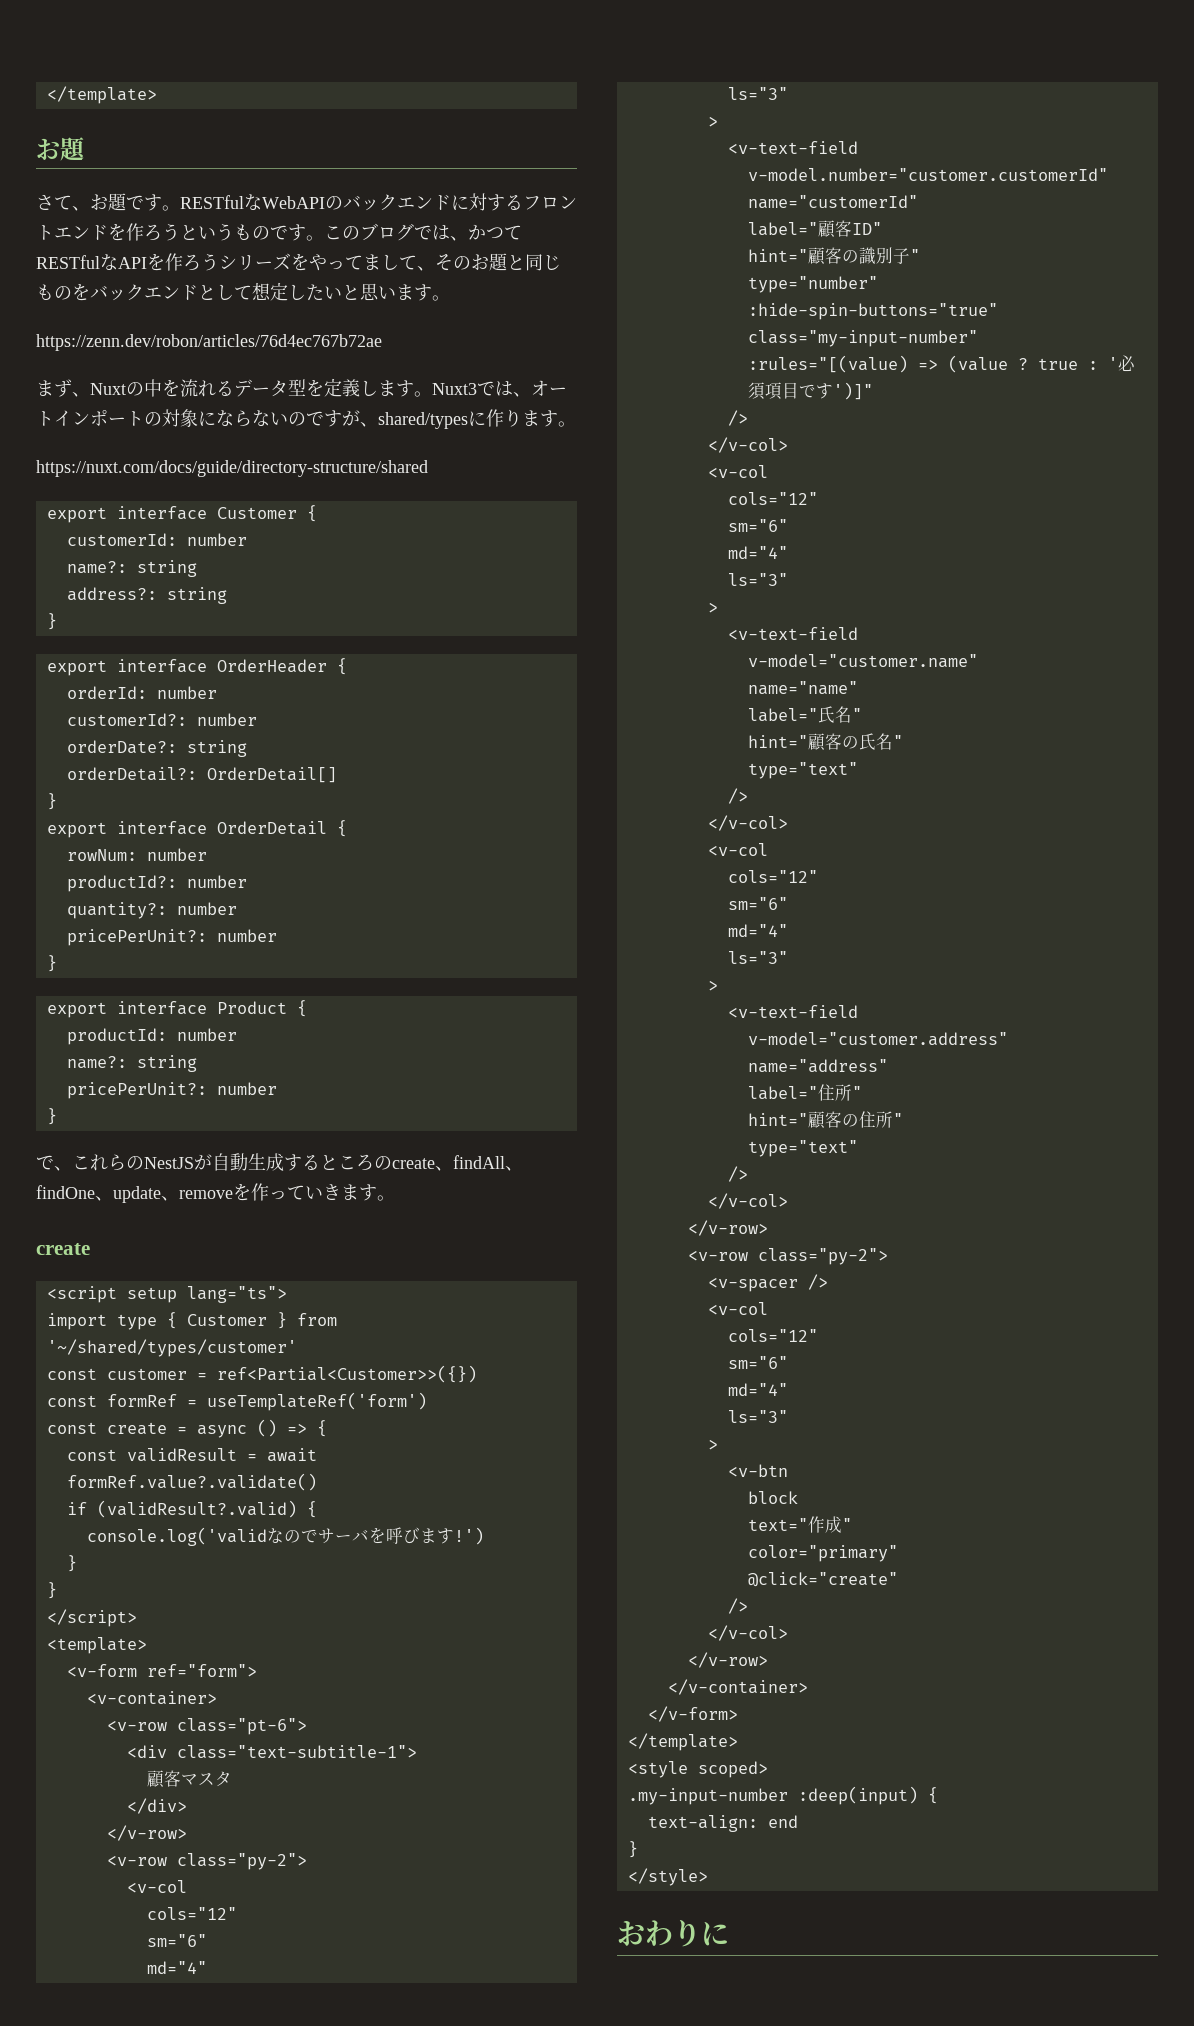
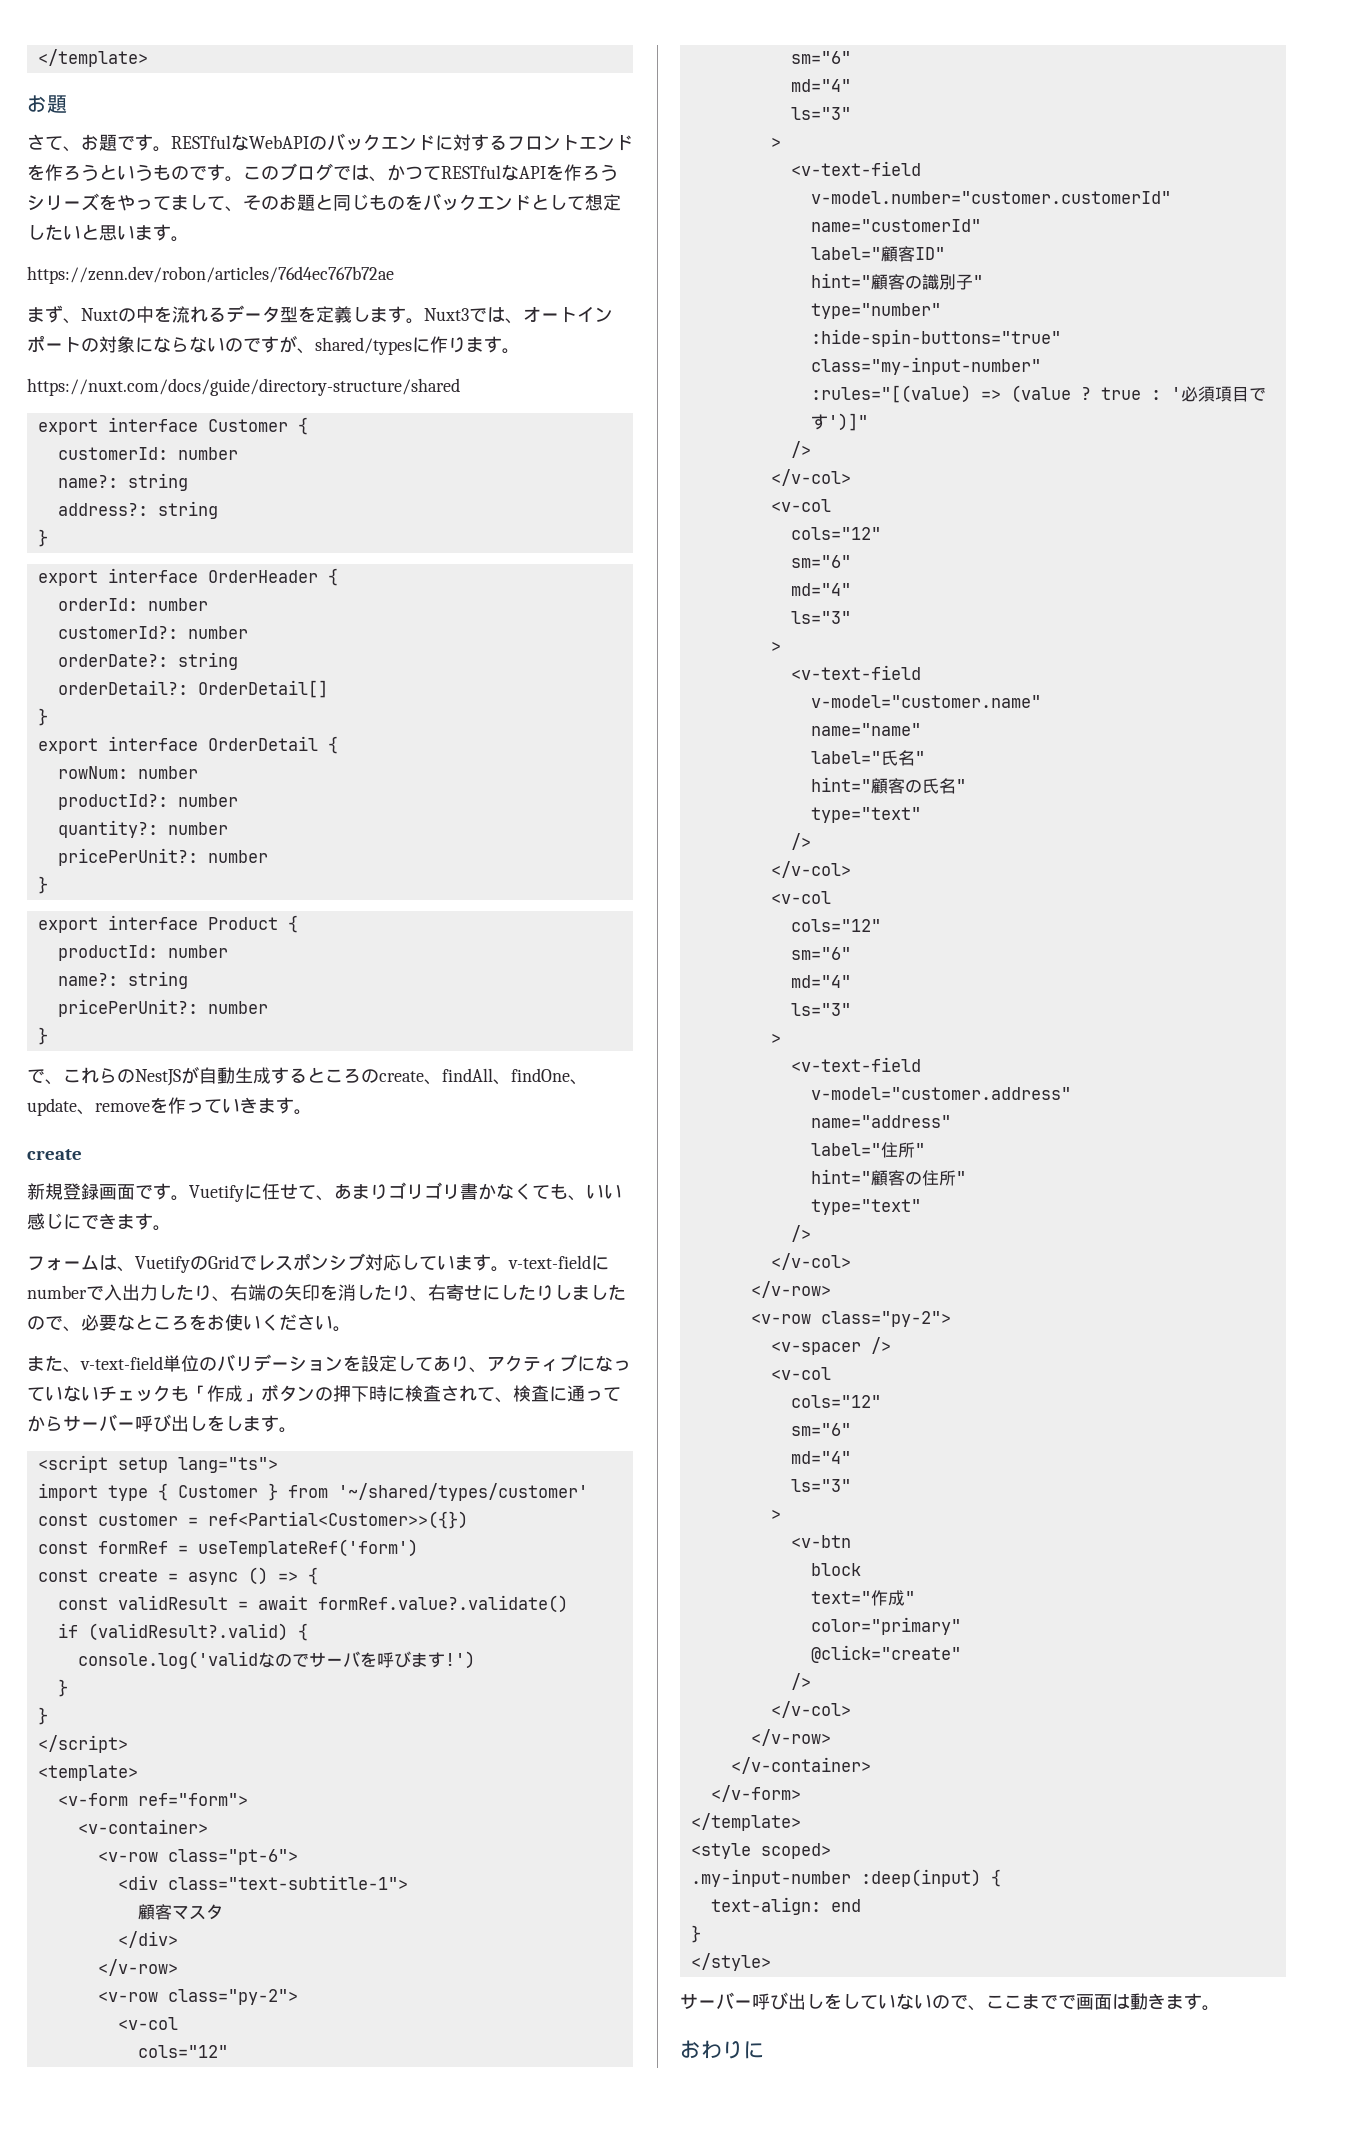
(90, 1249) none -> [27,1182,622,1202] [27,1213,171,1231] [27,1253,609,1273] [27,1284,626,1302] [27,1314,351,1332] [27,1354,631,1373] [27,1384,621,1403] [27,1414,297,1433] // 新規登録画面です。Vuetifyに任せて、あまりゴリゴリ書かなくても、いい感じにできます。 // フォームは、VuetifyのGridでレスポンシブ対応しています。v-text-fieldにnumberで入出力したり、右端の矢印を消したり、右寄せにしたりしましたので、必要なところをお使いください。 // また、v-text-field単位のバリデーションを設定してあり、アクティブになっていないチェックも「作成」ボタンの押下時に検査されて、検査に通ってからサーバー呼び出しをします。
(708, 1877) none -> [680,1992,1220,2011] // サーバー呼び出しをしていないので、ここまでで画面は動きます。

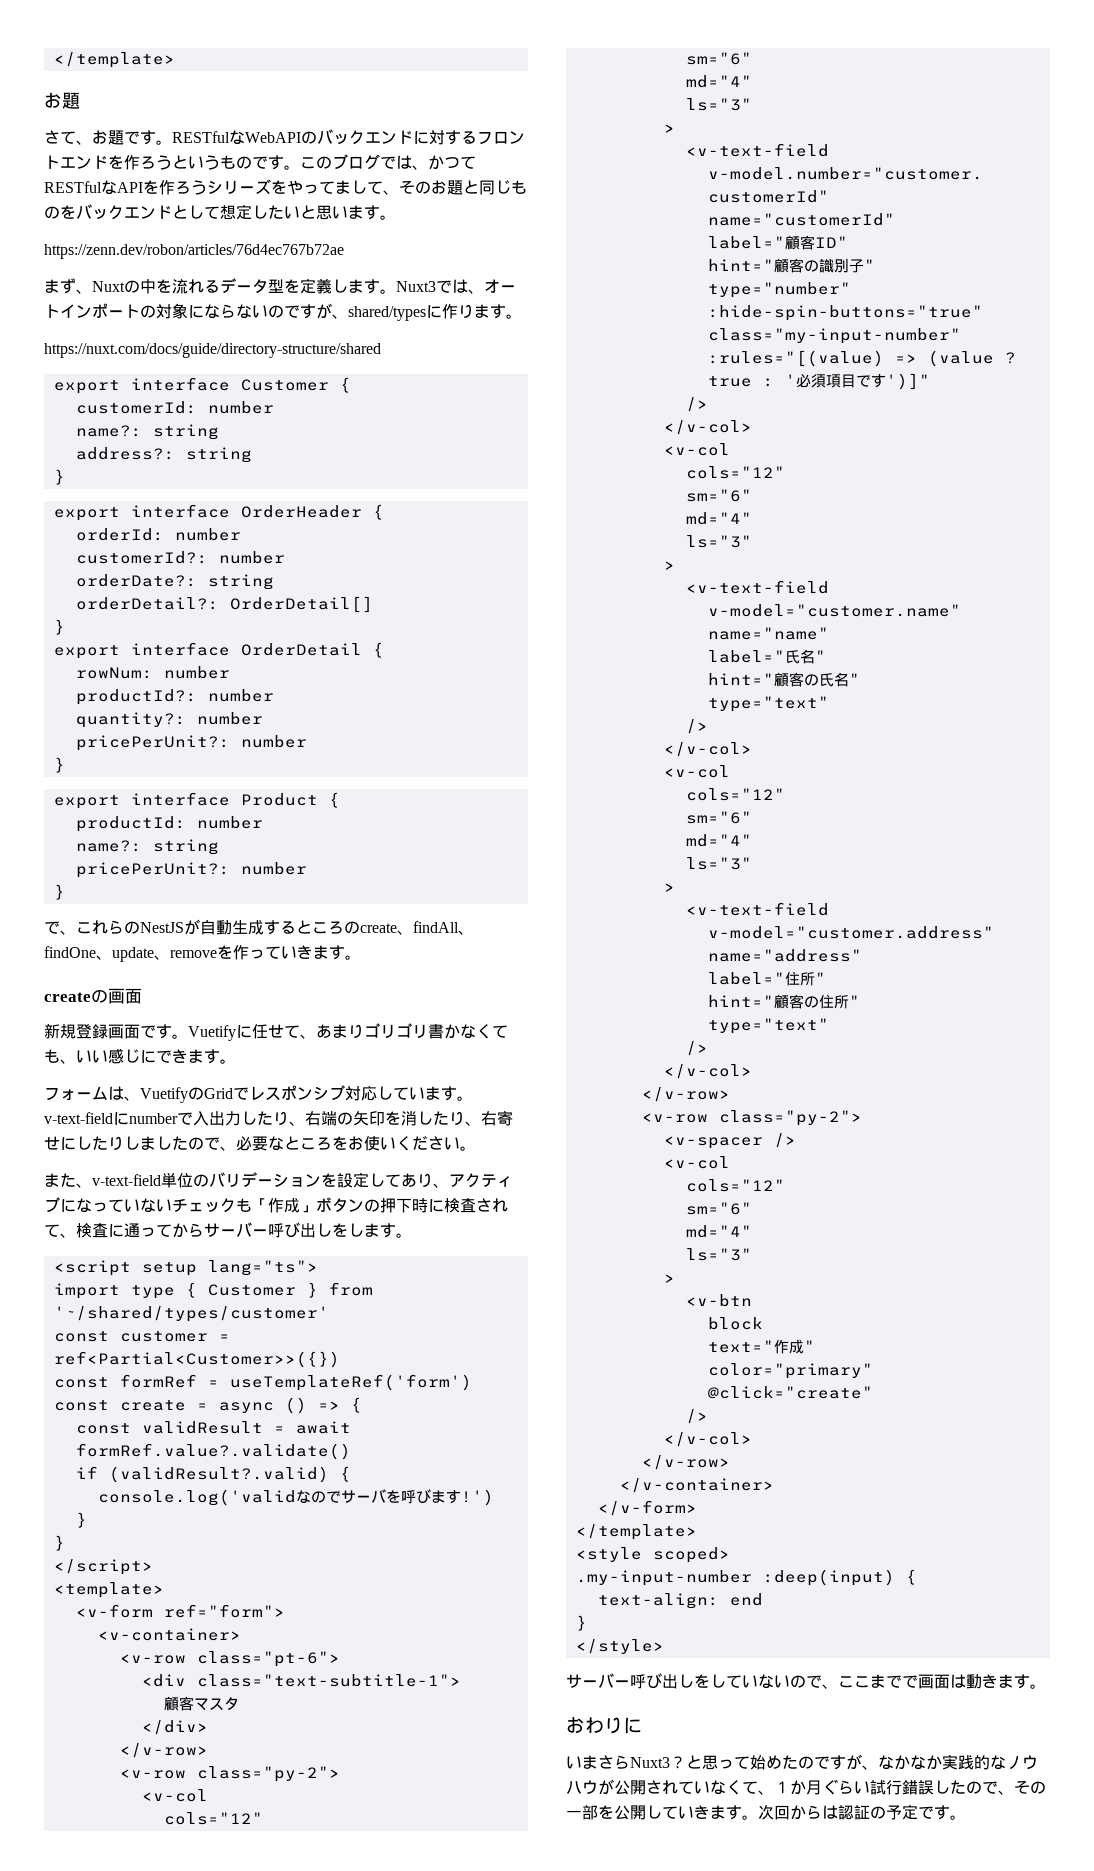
(82, 1154) none -> [91,988,142,1004] の画面
(764, 2050) none -> [566,1754,1038,1770] [566,1779,1046,1795] [566,1804,966,1820] // いまさらNuxt3？と思って始めたのですが、なかなか実践的なノウハウが公開されていなくて、１か月ぐらい試行錯誤したので、その一部を公開していきます。次回からは認証の予定です。

